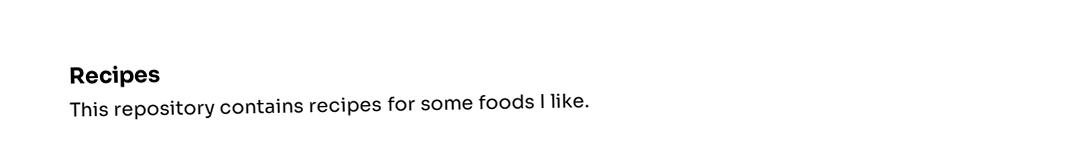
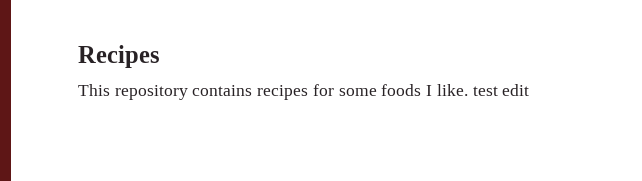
(591, 100) none -> [472,84,530,96] test edit

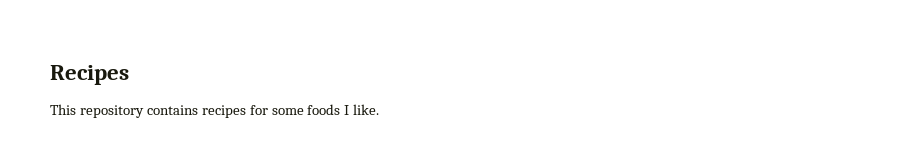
[472,84,530,96] test edit -> (380, 109) none

